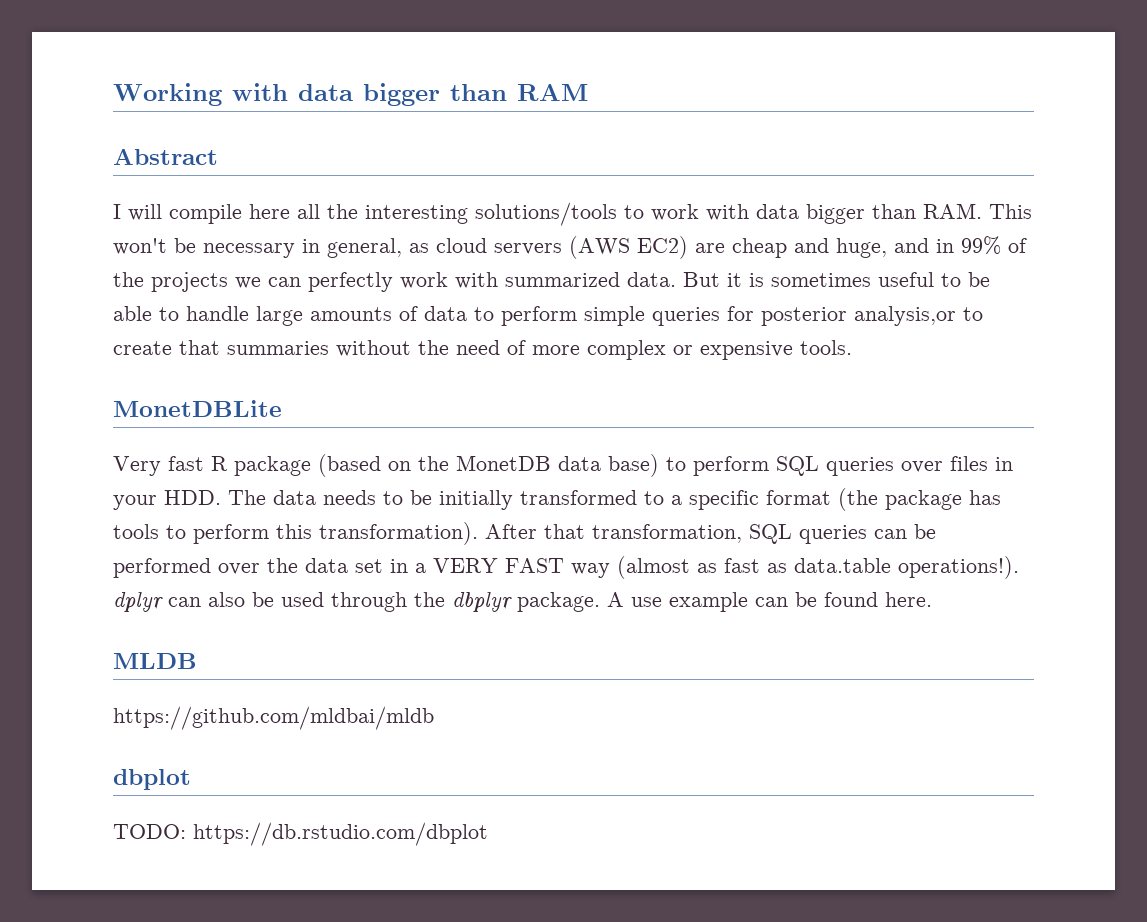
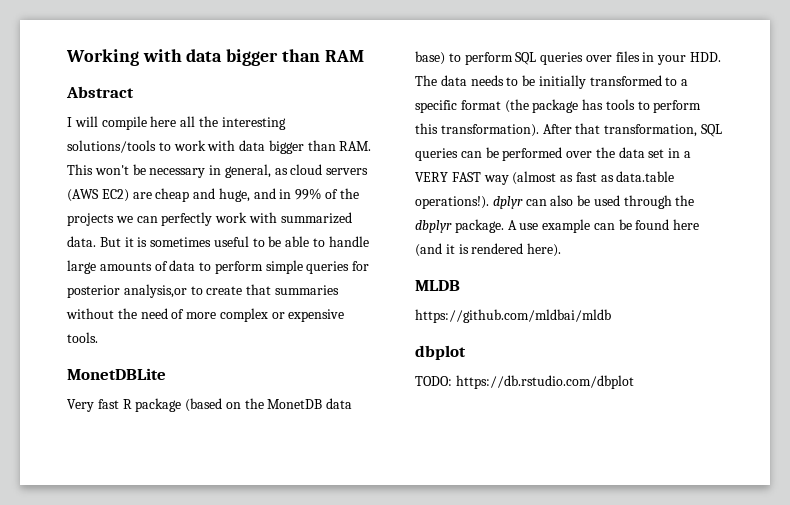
[885,592,932,607] here. -> [673,219,700,230] [415,243,562,257] here (and it is rendered here).

